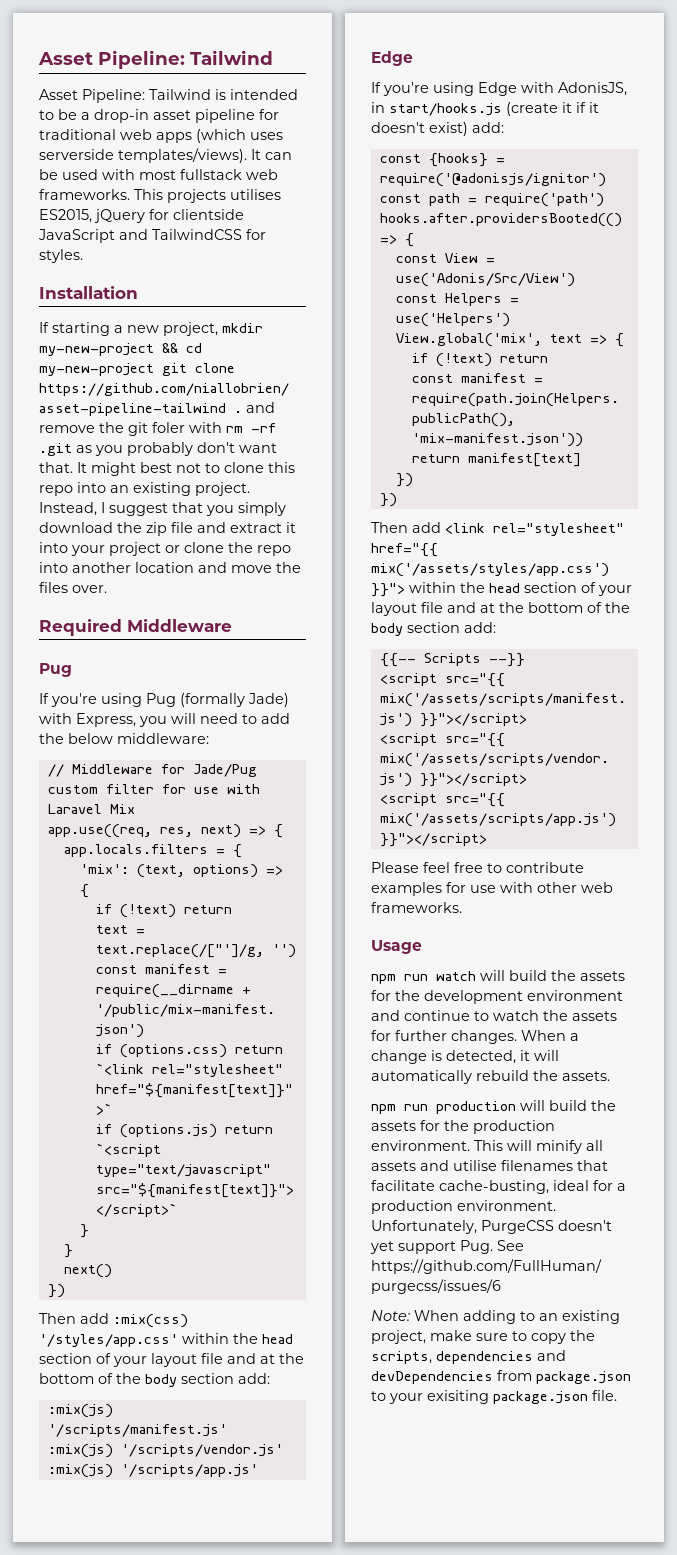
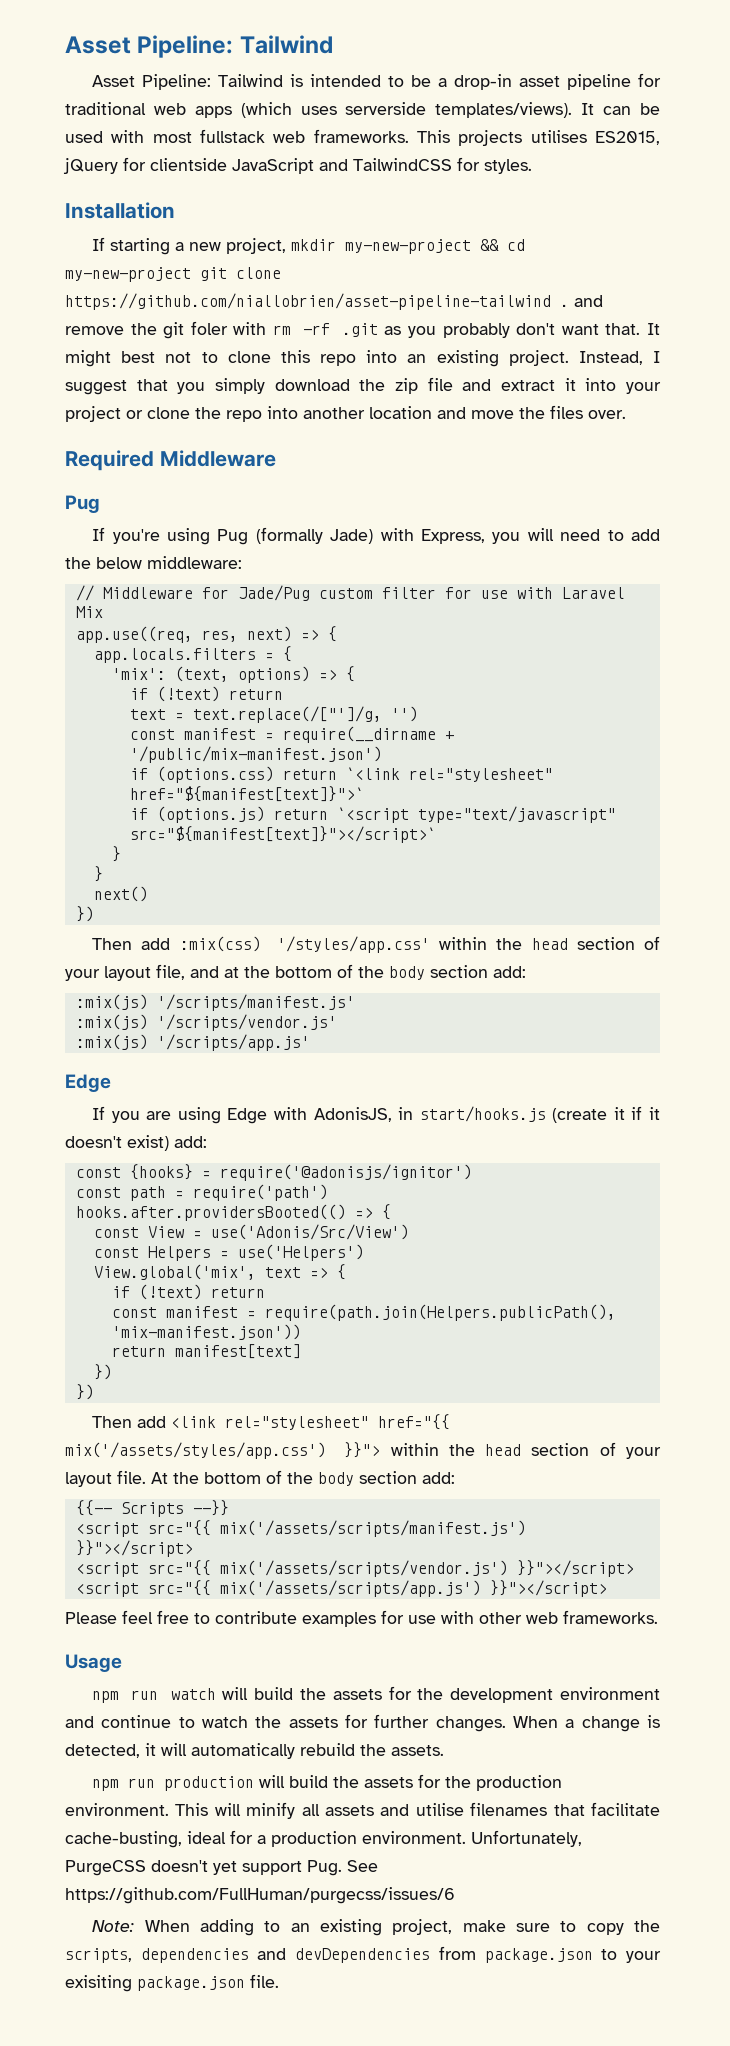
[201,1353,223,1364] file -> [156,964,185,980] file,
[383,82,429,96] you're -> [111,1111,172,1123] you are
[421,602,495,613] file and at -> [117,1470,168,1484] file. At

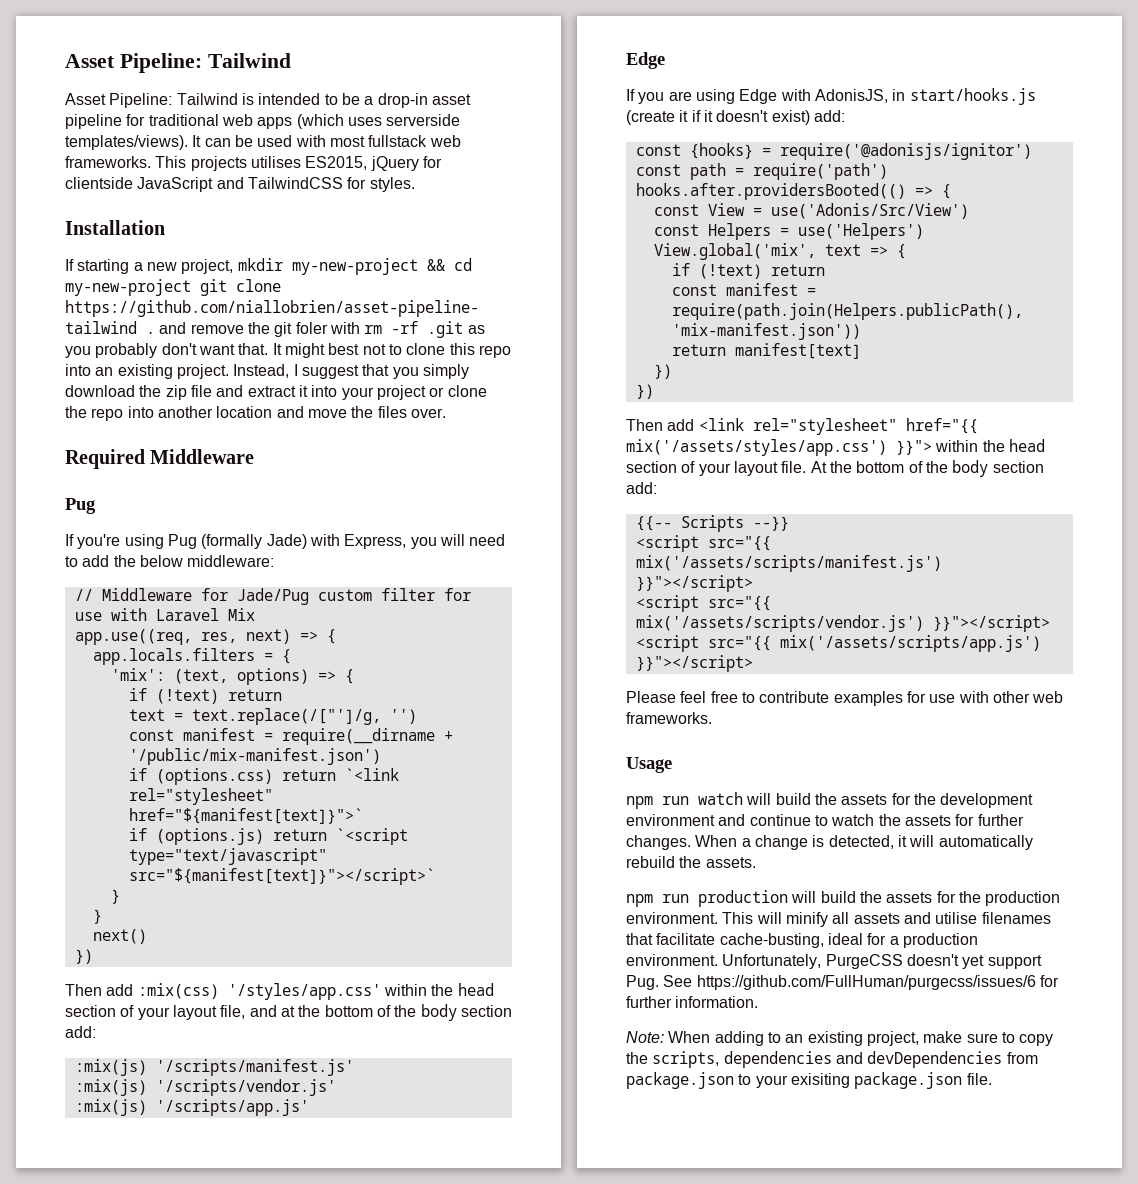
(455, 1895) none -> [1039,975,1059,987] [626,996,759,1008] for further information.

